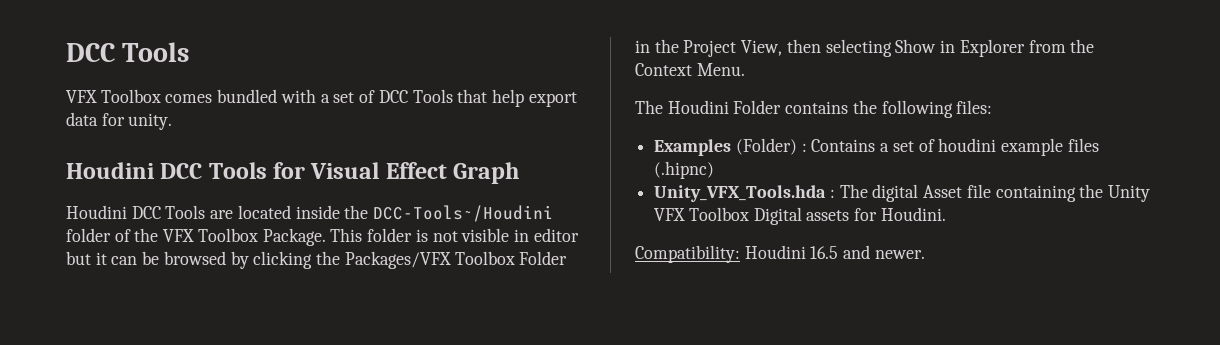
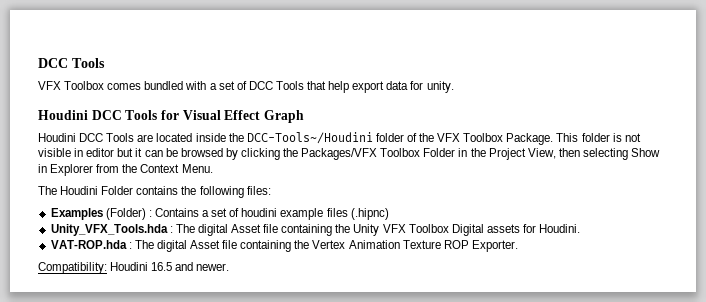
(946, 214) none -> [50,240,518,252] // VAT-ROP.hda : The digital Asset file containing the Vertex Animation Texture ROP Exporter.

